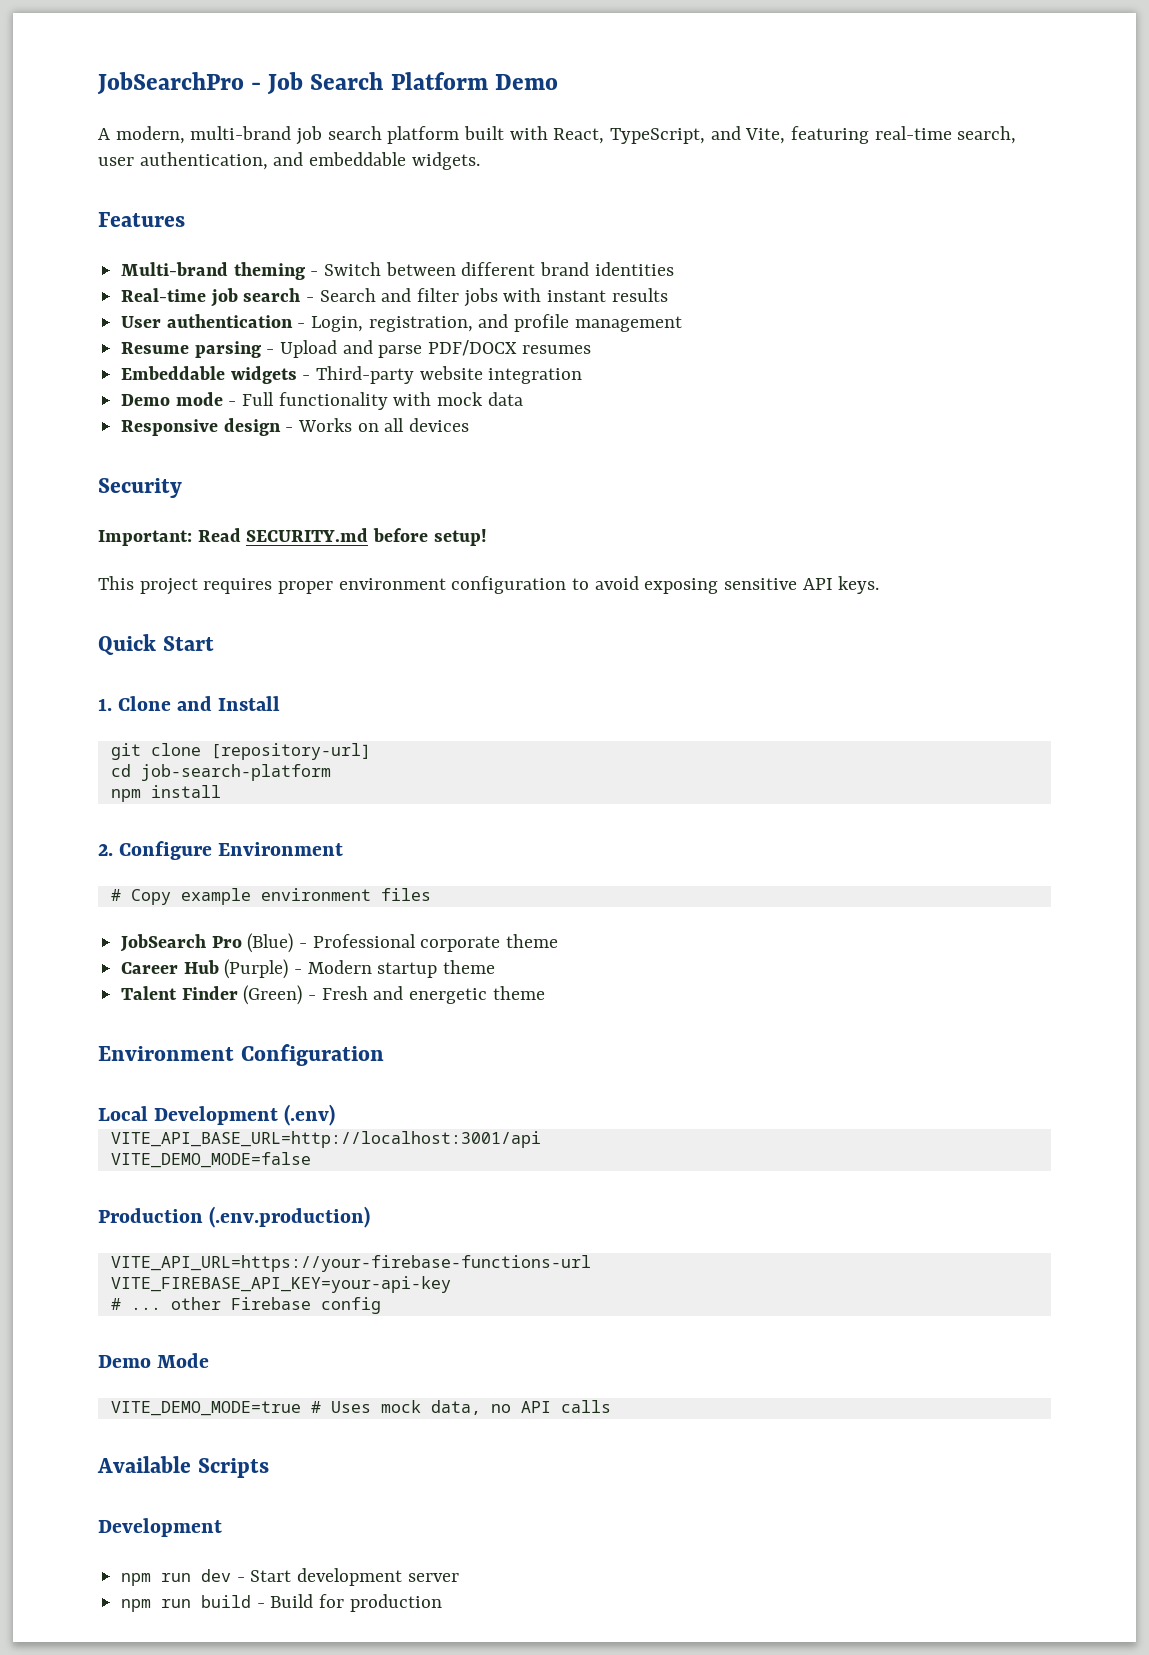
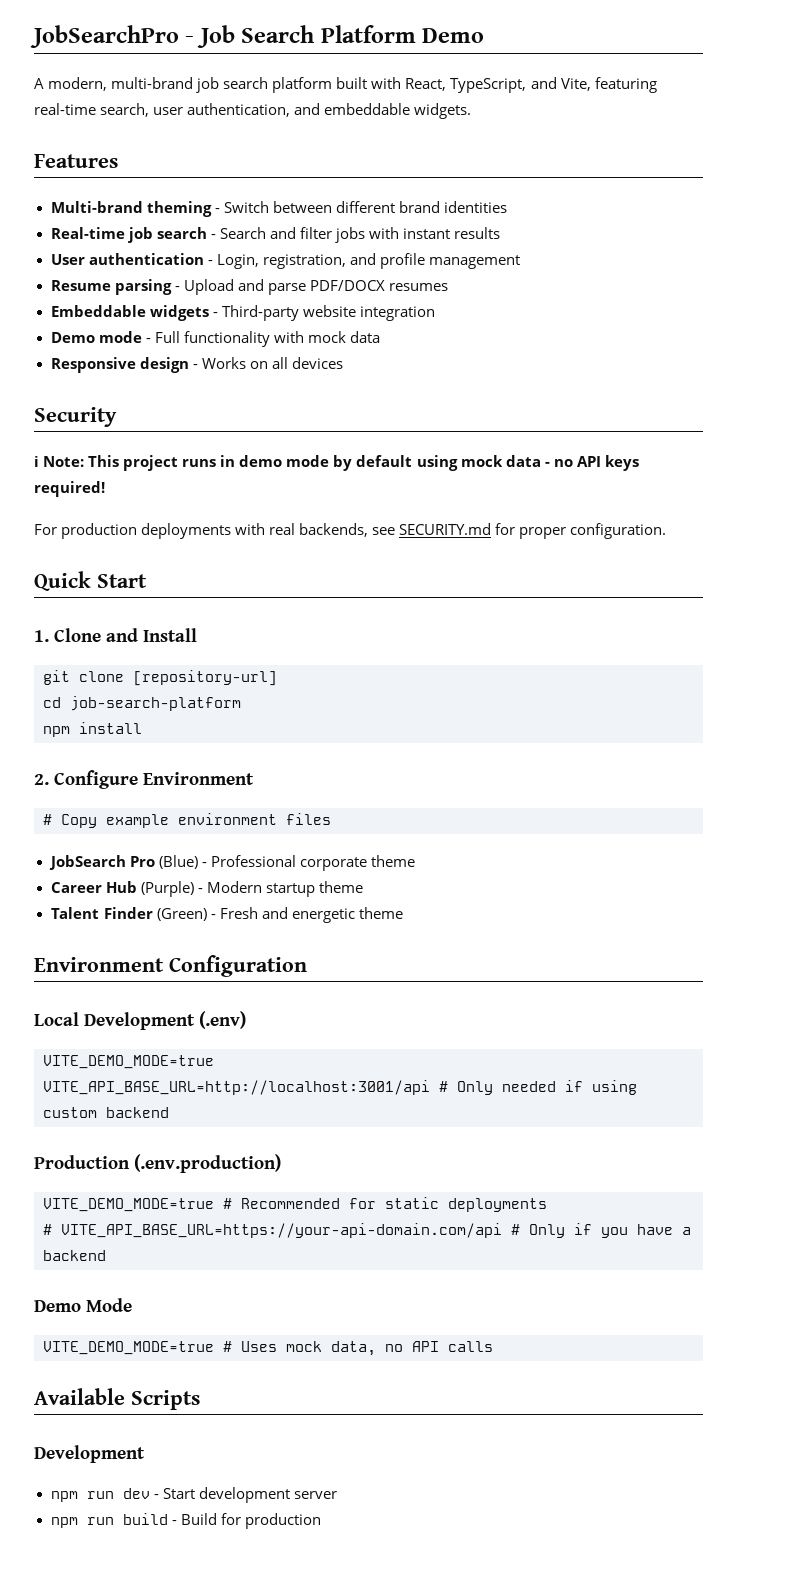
[98,528,487,546] [98,576,880,595] Important: Read SECURITY.md before setup! // This project requires proper environment configuration to avoid exposing sensitive API keys. -> [34,455,639,471] [34,481,105,497] [34,523,667,539] ℹ Note: This project runs in demo mode by default using mock data - no API keys required! // For production deployments with real backends, see SECURITY.md for proper configuration.
(336, 1115) none -> [43,1055,214,1069] // VITE_DEMO_MODE=true
[110,1152,311,1168] [98,1206,371,1228] [110,1255,591,1272] [110,1276,451,1293] [110,1297,381,1314] // VITE_DEMO_MODE=false // Production (.env.production) // VITE_API_URL=https://your-firebase-functions-url // VITE_FIREBASE_API_KEY=your-api-key // # ... other Firebase config -> [439,1080,637,1095] [43,1107,169,1118] [34,1154,282,1173] [43,1197,547,1212] [43,1223,691,1238] [43,1250,106,1261] # Only needed if using custom backend // Production (.env.production) // VITE_DEMO_MODE=true # Recommended for static deployments // # VITE_API_BASE_URL=https://your-api-domain.com/api # Only if you have a backend

